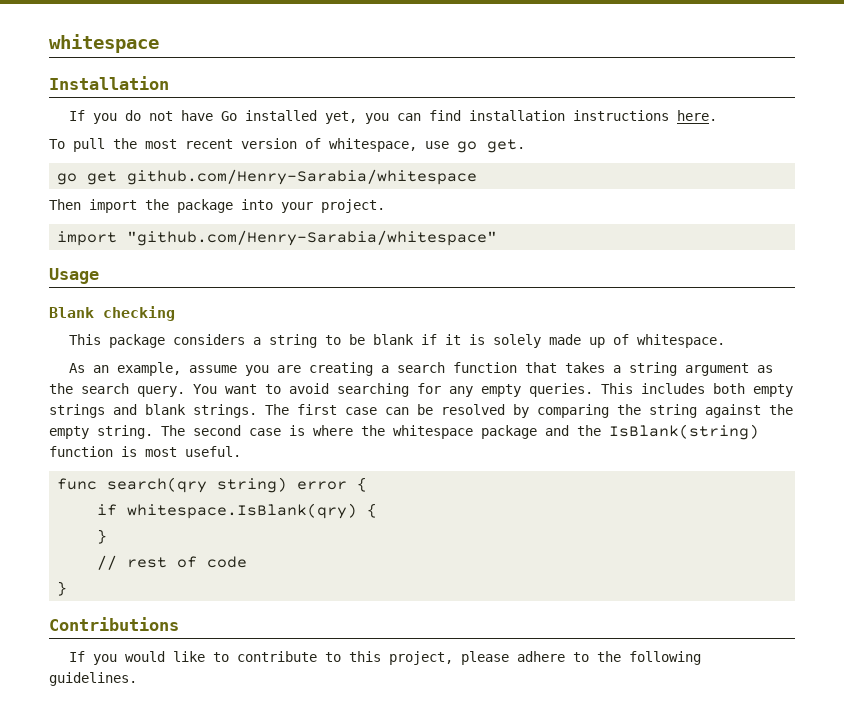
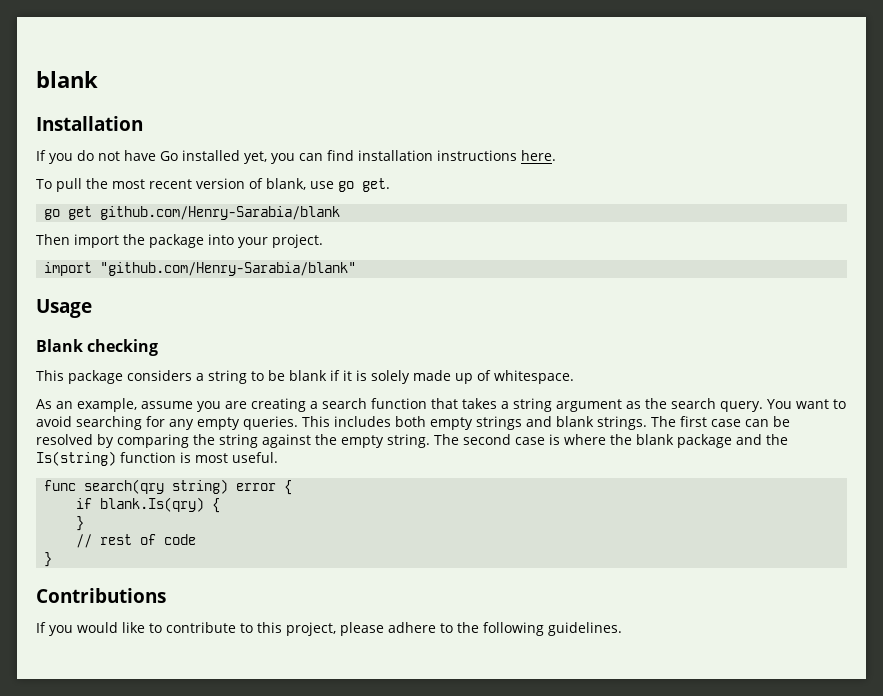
[49,34,159,53] whitespace -> [36,71,98,88] blank
[329,138,417,152] whitespace, -> [265,178,306,190] blank,
[127,169,478,185] github.com/Henry-Sarabia/whitespace -> [100,206,341,220] github.com/Henry-Sarabia/blank
[127,230,498,246] "github.com/Henry-Sarabia/whitespace" -> [100,262,357,276] "github.com/Henry-Sarabia/blank"
[393,425,473,439] whitespace -> [636,434,674,445] blank
[609,424,759,440] IsBlank(string) -> [36,451,116,466] Is(string)
[127,503,358,519] whitespace.IsBlank(qry) -> [100,497,205,512] blank.Is(qry)

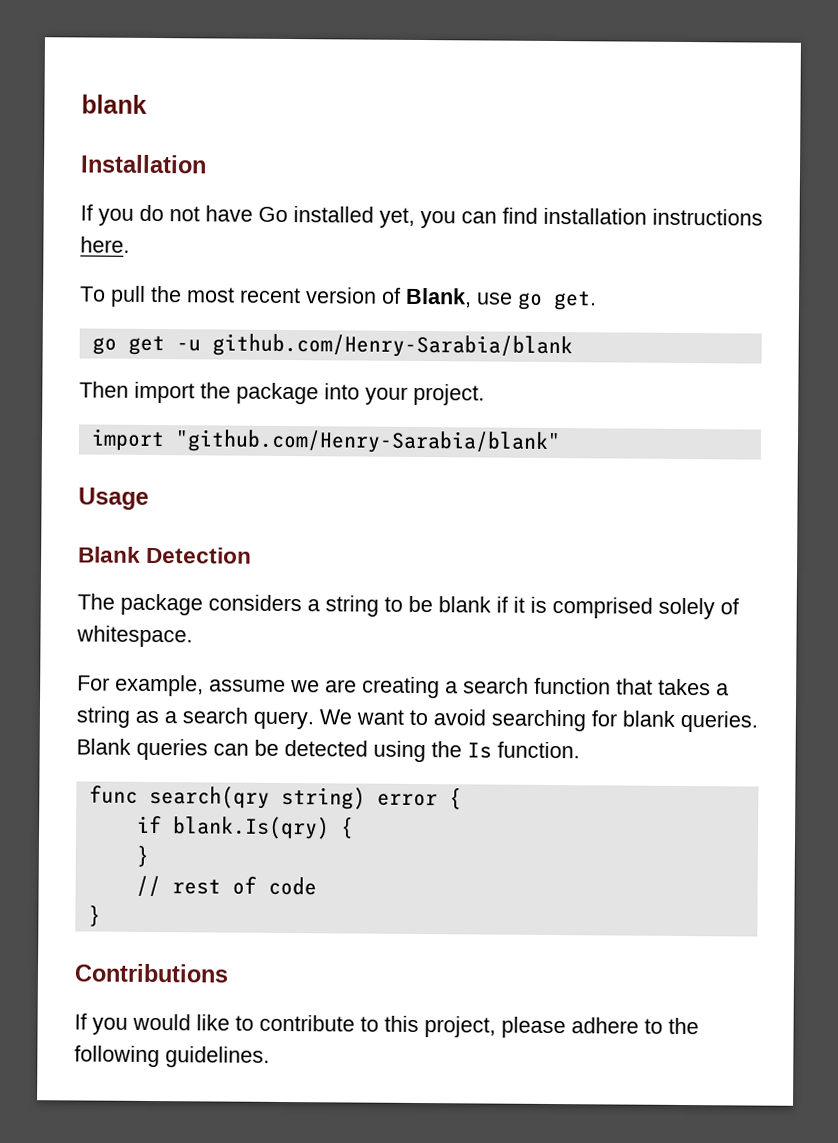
[265,178,306,190] blank, -> [405,287,472,308] Blank,
(93, 213) none -> [175,339,201,352] -u
[87,339,159,356] [36,370,64,381] checking // This -> [146,546,253,564] [77,593,115,610] Detection // The
[371,370,473,384] solely made up -> [552,597,715,620] comprised solely
[36,399,73,409] As an -> [77,675,110,691] For
[197,401,221,412] you -> [290,680,320,693] we
[556,398,667,412] argument as the -> [135,710,177,724] as a
[767,399,792,409] You -> [319,709,352,725] We
[169,416,790,430] [36,434,788,448] [36,451,278,466] any empty queries. This includes both empty strings and blank strings. The first case can be resolved by comparing the string against the empty string. The second case is where the blank package and the Is(string) function is most useful. -> [622,710,758,733] [76,738,580,763] blank queries. Blank queries can be detected using the Is function.

